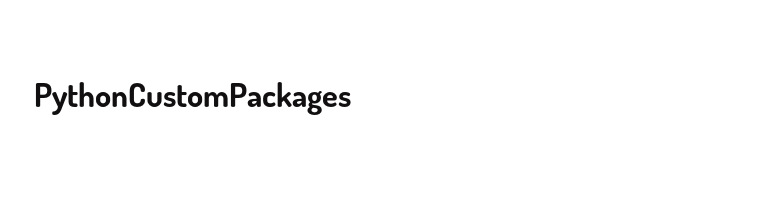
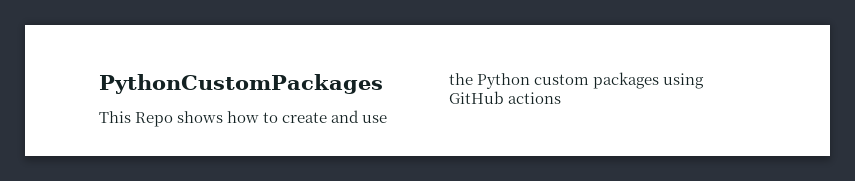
(351, 98) none -> [99,110,388,127] [449,72,705,89] [449,91,562,104] // This Repo shows how to create and use the Python custom packages using GitHub actions

